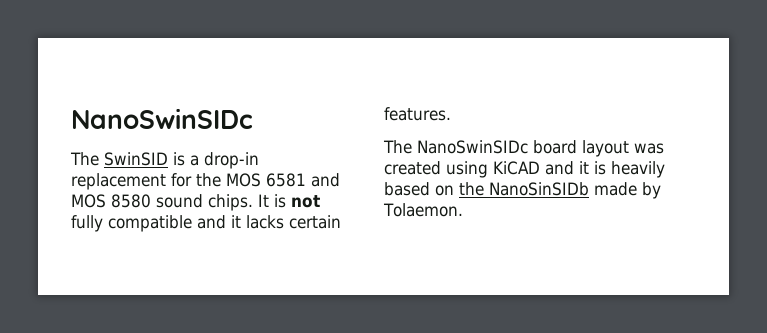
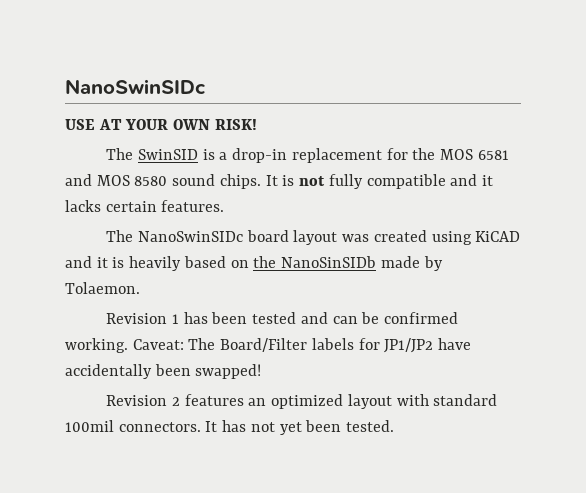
[71,108,253,129] NanoSwinSIDc -> [65,79,206,94] [65,119,257,130] NanoSwinSIDc // USE AT YOUR OWN RISK!
(463, 210) none -> [106,312,458,324] [65,338,472,353] [65,364,262,379] [106,394,498,409] [65,420,395,435] // Revision 1 has been tested and can be confirmed working. Caveat: The Board/Filter labels for JP1/JP2 have accidentally been swapped! // Revision 2 features an optimized layout with standard 100mil connectors. It has not yet been tested.

